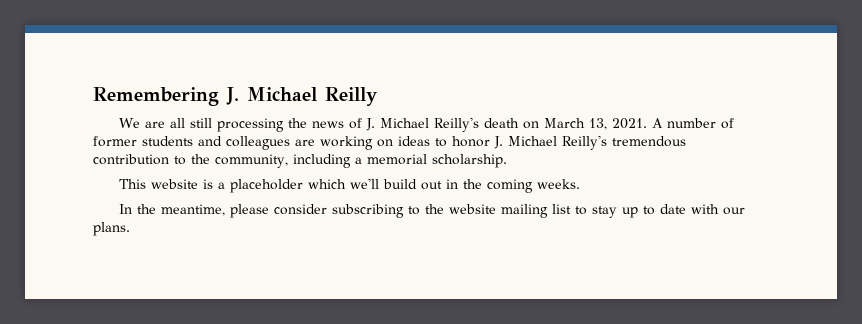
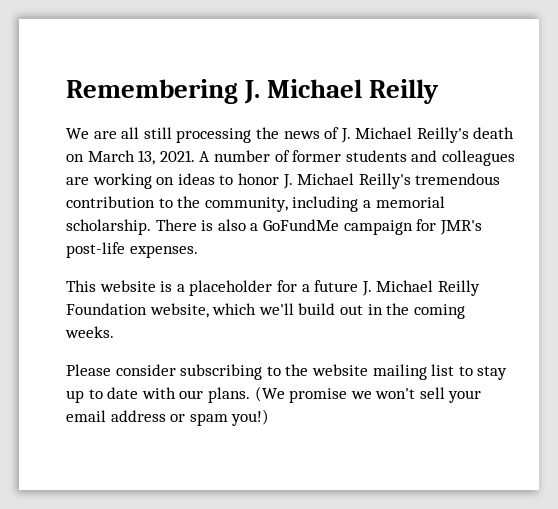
(507, 161) none -> [155,219,482,235] [66,242,198,258] There is also a GoFundMe campaign for JMR's post-life expenses.
(303, 186) none -> [276,280,480,296] [66,303,209,318] for a future J. Michael Reilly Foundation website,
[118,204,269,218] In the meantime, please -> [66,364,111,376] Please
(130, 229) none -> [254,386,482,403] [66,409,270,426] (We promise we won't sell your email address or spam you!)

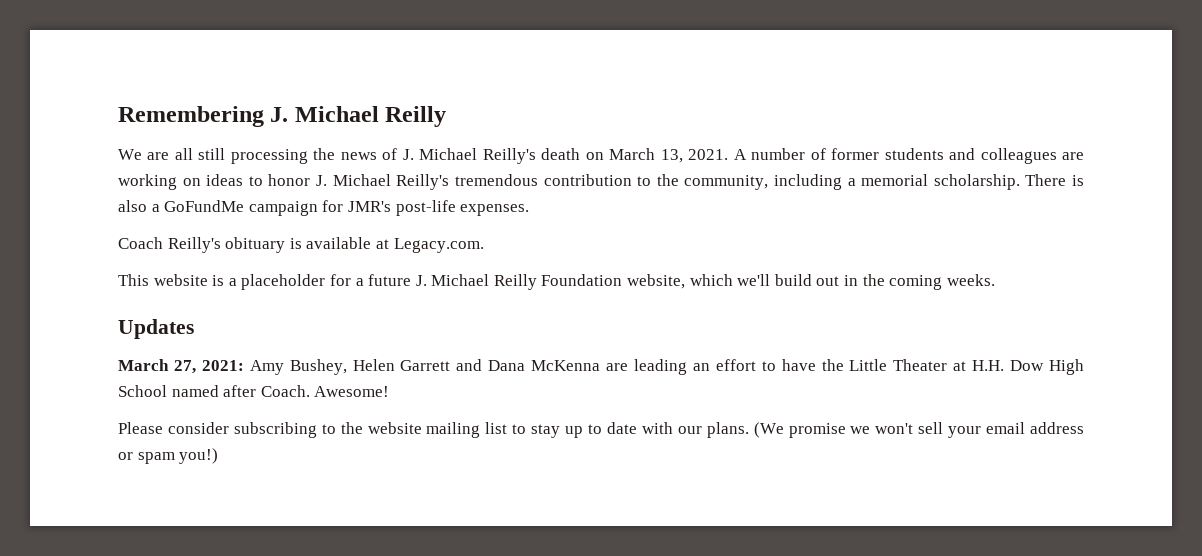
(198, 251) none -> [118,237,484,253] // Coach Reilly's obituary is available at Legacy.com.
(114, 332) none -> [118,319,194,339] [118,359,1084,375] [118,385,390,397] // Updates // March 27, 2021: Amy Bushey, Helen Garrett and Dana McKenna are leading an effort to have the Little Theater at H.H. Dow High School named after Coach. Awesome!

